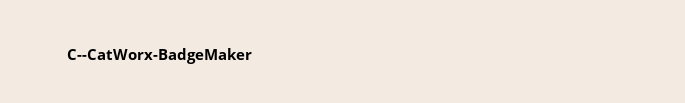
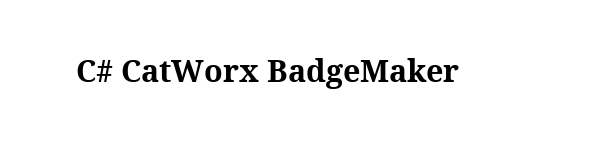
[67,48,252,64] C--CatWorx-BadgeMaker -> [76,58,460,89] C# CatWorx BadgeMaker

